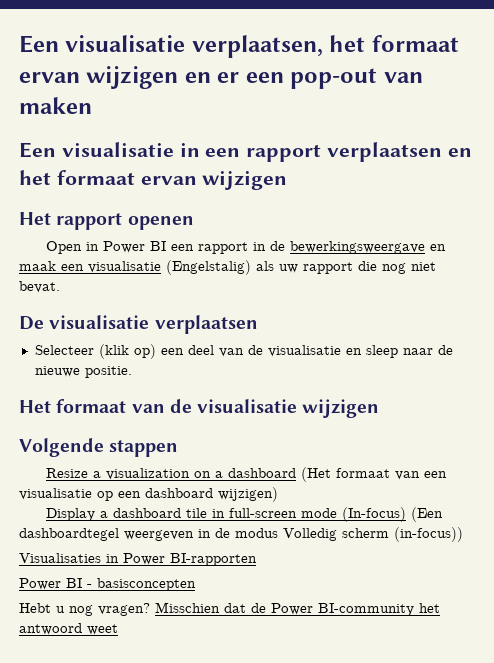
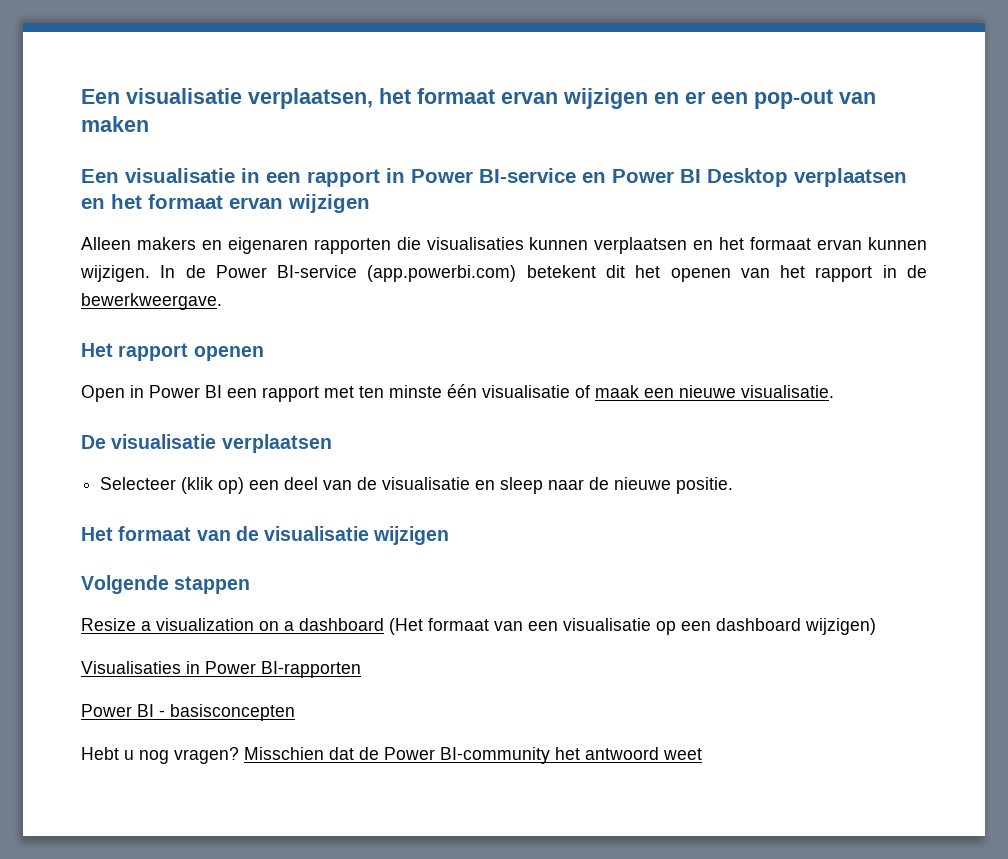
(322, 153) none -> [386,168,788,187] in Power BI-service en Power BI Desktop
(288, 180) none -> [81,237,927,254] [80,265,928,282] [81,293,222,310] // Alleen makers en eigenaren rapporten die visualisaties kunnen verplaatsen en het formaat ervan kunnen wijzigen. In de Power BI-service (app.powerbi.com) betekent dit het openen van het rapport in de bewerkweergave.
[252,241,446,254] [19,260,436,275] [19,281,60,293] in de bewerkingsweergave en maak een visualisatie (Engelstalig) als uw rapport die nog niet bevat. -> [324,384,834,398] met ten minste één visualisatie of maak een nieuwe visualisatie.
[45,507,443,522] [19,527,463,542] // Display a dashboard tile in full-screen mode (In-focus) (Een dashboardtegel weergeven in de modus Volledig scherm (in-focus)) -> (876, 626) none

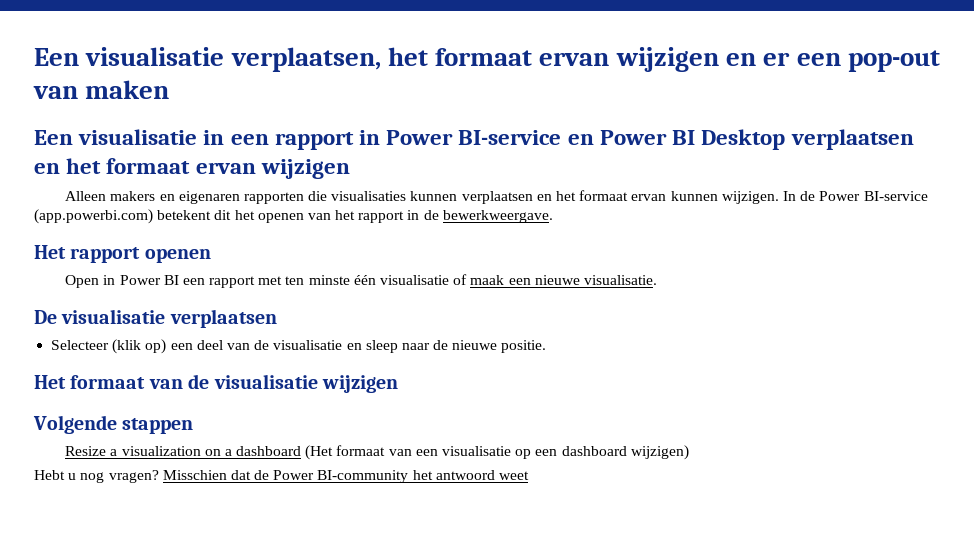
[81,661,361,678] [81,704,295,721] // Visualisaties in Power BI-rapporten // Power BI - basisconcepten -> (689, 452) none

